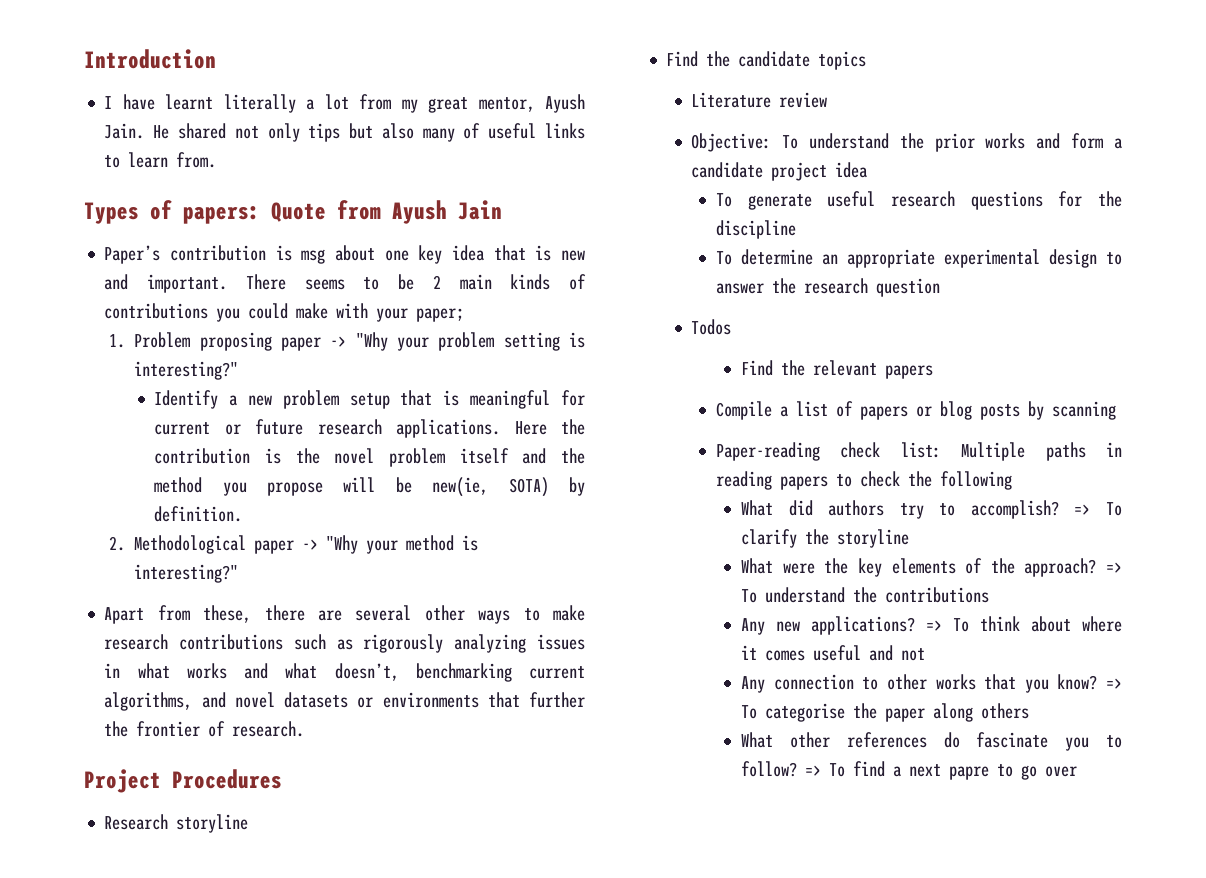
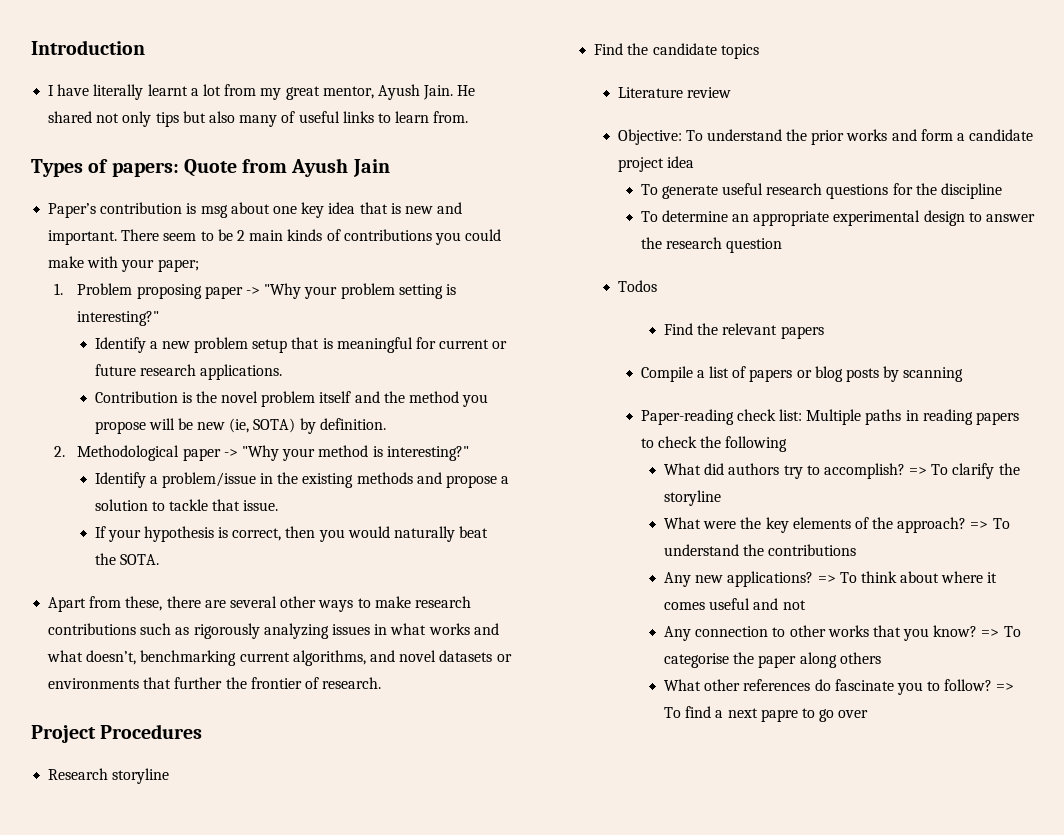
[165,94,296,113] learnt literally -> [93,84,188,100] literally learnt
[304,279,345,290] seems -> [163,233,197,241] seem
[514,419,585,435] [154,448,251,464] Here the contribution -> [94,391,178,403] // Contribution
[432,477,489,497] new(ie, -> [197,418,250,433] new (ie,
(239, 573) none -> [94,472,510,488] [94,499,279,511] [94,526,489,542] [94,553,159,565] // Identify a problem/issue in the existing methods and propose a solution to tackle that issue. // If your hypothesis is correct, then you would naturally beat the SOTA.

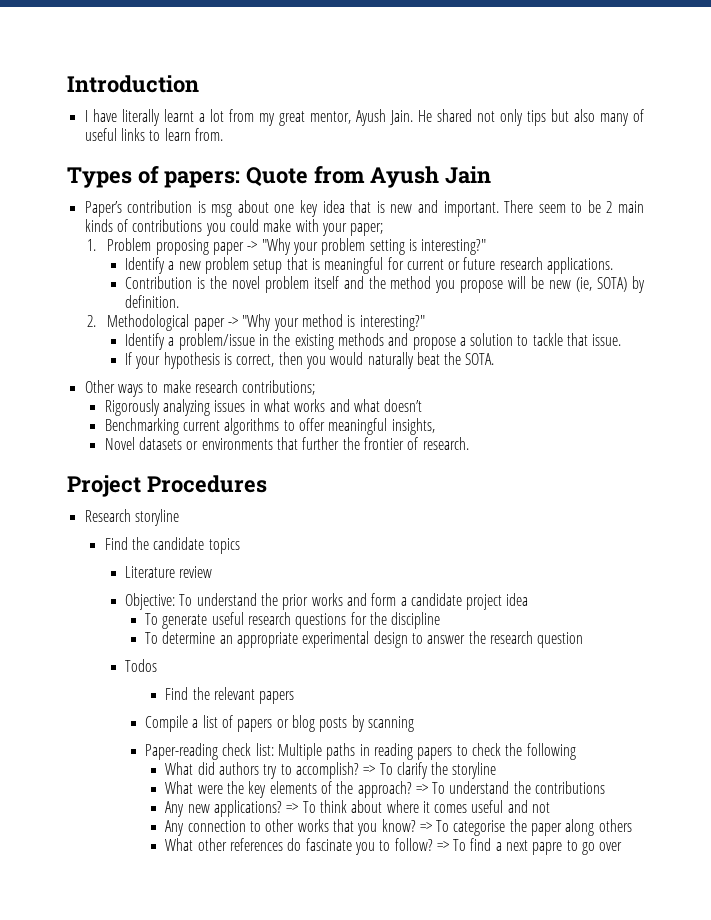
[48,596,471,612] [48,623,260,639] Apart from these, there are several other ways to make research contributions such as rigorously -> [84,380,316,397] [104,399,160,416] Other ways to make research contributions; // Rigorously
[86,650,437,666] doesn’t, benchmarking current algorithms, and novel -> [384,399,423,412] [104,418,435,435] [104,437,135,450] doesn’t // Benchmarking current algorithms to offer meaningful insights, // Novel

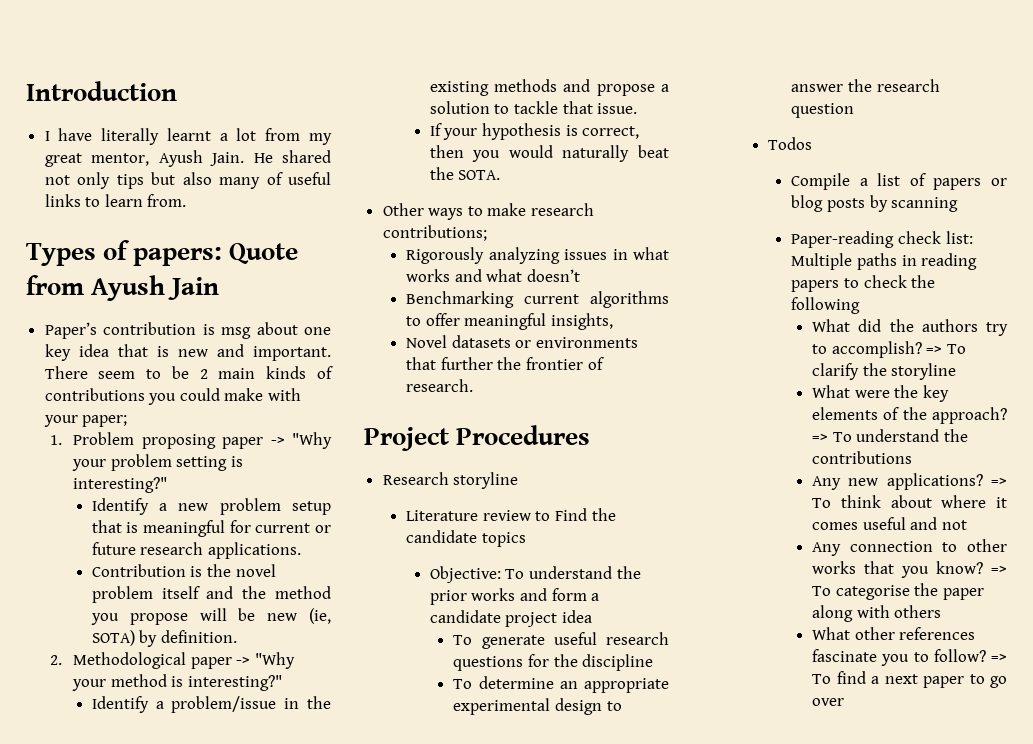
(179, 517) none -> [406,510,551,521] Literature review to
[124,566,213,578] // Literature review -> (526, 539) none
[165,687,295,704] // Find the relevant papers -> (812, 143) none
(215, 768) none -> [889,319,914,332] the
(595, 827) none -> [856,605,890,618] with
[287,838,302,851] do -> (976, 633) none
[532,842,563,855] papre -> [923,676,965,688] paper

